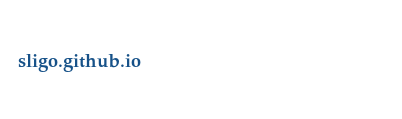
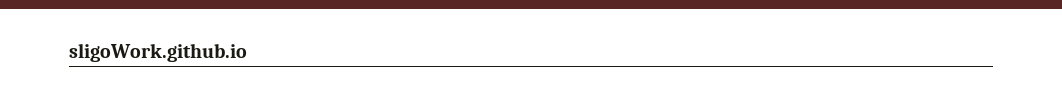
[18,54,141,72] sligo.github.io -> [69,43,247,62] sligoWork.github.io

